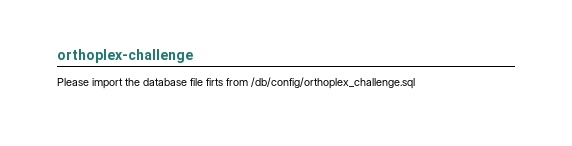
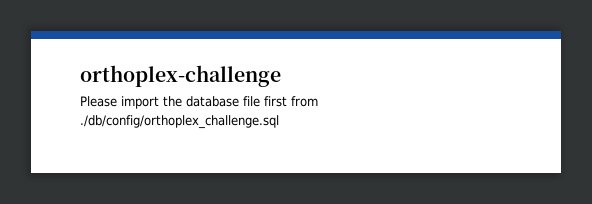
[206,77,415,89] firts from /db/config/orthoplex_challenge.sql -> [264,96,318,107] [80,115,279,129] first from ./db/config/orthoplex_challenge.sql

